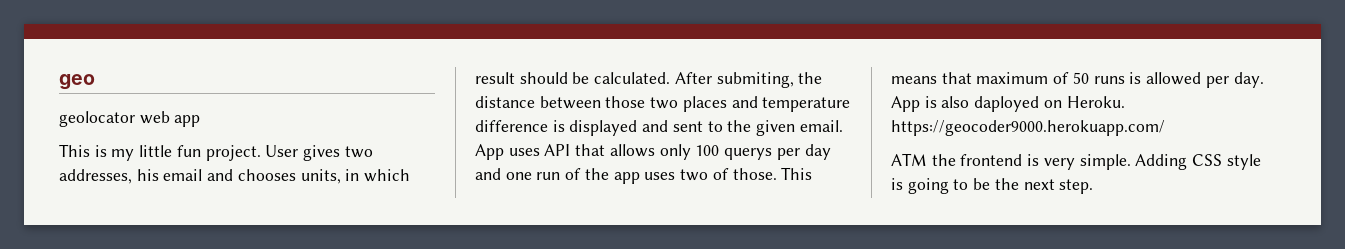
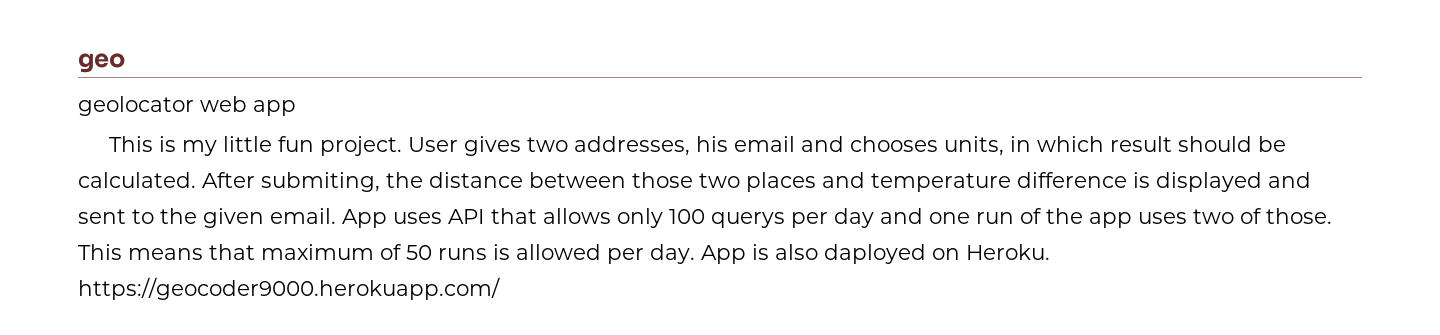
[891,153,1261,170] [891,178,1094,194] // ATM the frontend is very simple. Adding CSS style is going to be the next step. -> (500, 288) none

